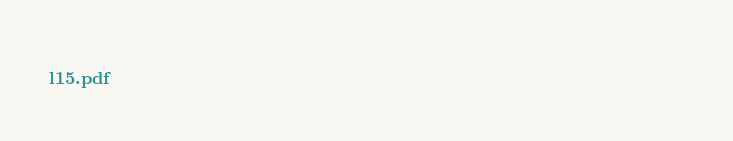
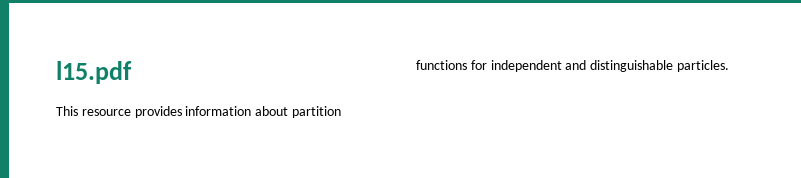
(111, 80) none -> [56,106,341,118] [416,60,729,72] // This resource provides information about partition functions for independent and distinguishable particles.

